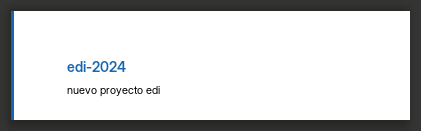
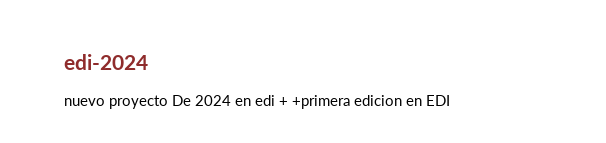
[146,86,160,94] edi -> [172,95,450,109] De 2024 en edi + +primera edicion en EDI

